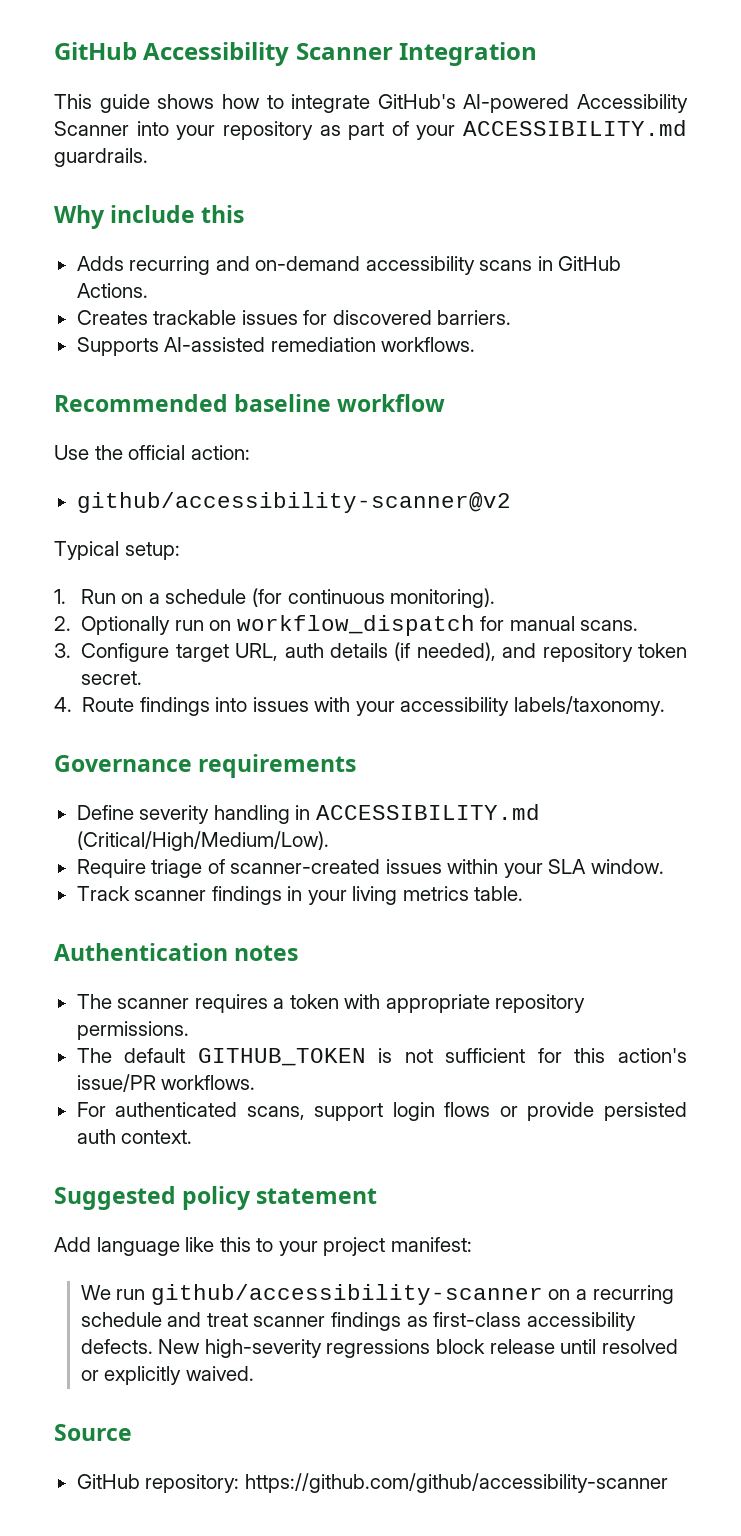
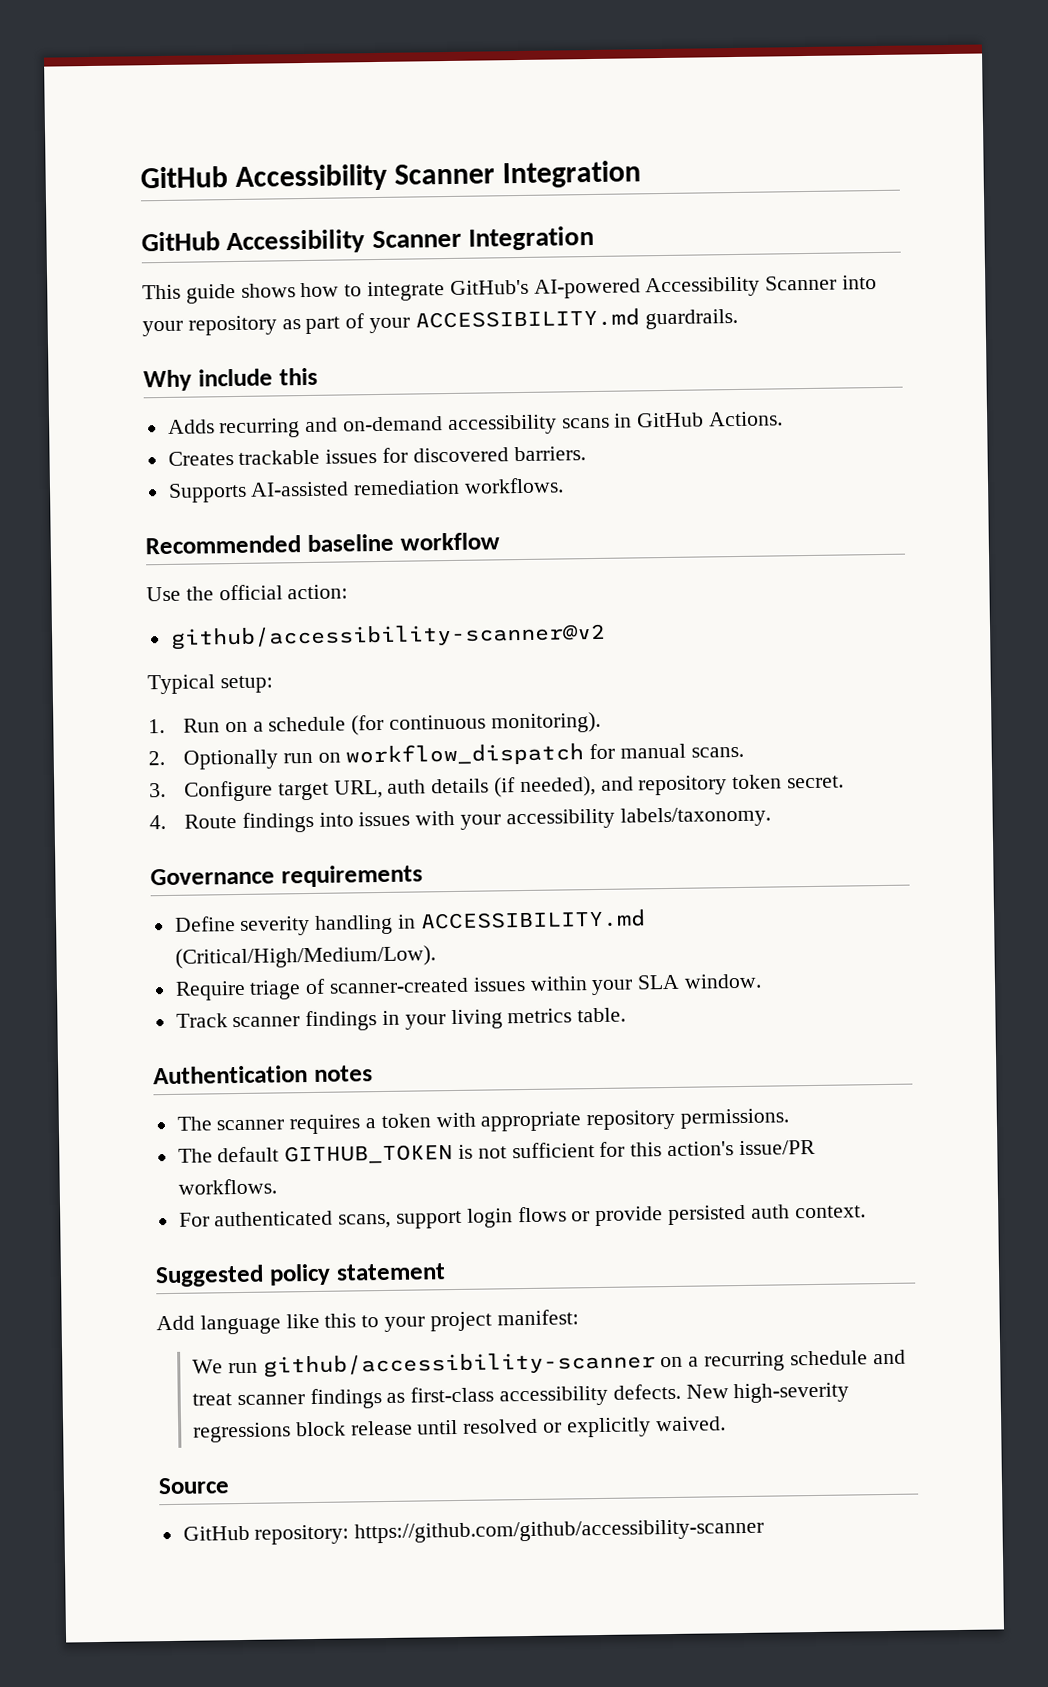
[54,42,538,66] GitHub Accessibility Scanner Integration -> [140,160,641,192] [141,225,594,255] GitHub Accessibility Scanner Integration // GitHub Accessibility Scanner Integration

